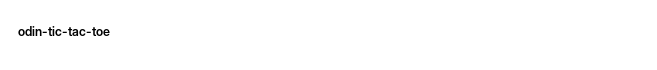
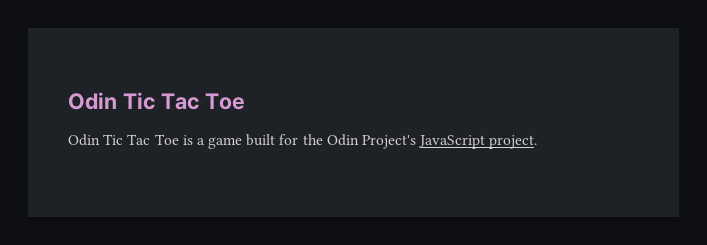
[18,26,110,36] odin-tic-tac-toe -> [68,92,245,110] [68,134,538,149] Odin Tic Tac Toe // Odin Tic Tac Toe is a game built for the Odin Project's JavaScript project.

